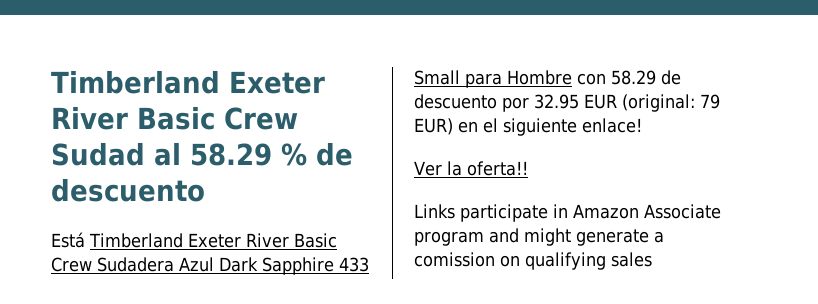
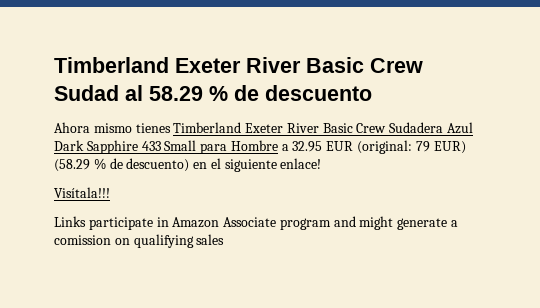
[51,232,85,248] Está -> [54,122,171,133] Ahora mismo tienes
[577,70,681,85] [414,94,529,112] con 58.29 de descuento por -> [281,144,289,151] a
(453, 126) none -> [54,158,190,172] (58.29 % de descuento)
[414,161,528,176] Ver la oferta!! -> [54,187,110,198] Visítala!!!

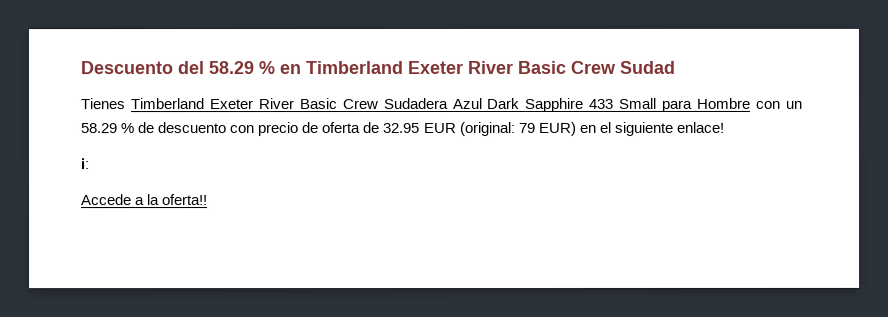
(54, 65) none -> [80,61,301,75] Descuento del 58.29 % en
[125,85,372,101] [54,122,171,133] al 58.29 % de descuento // Ahora mismo tienes -> [80,98,125,110] // Tienes
[281,144,289,151] a -> [755,100,802,109] [80,122,380,137] con un 58.29 % de descuento con precio de oferta de
[54,158,190,172] (58.29 % de descuento) -> (576, 128) none
[54,187,110,198] [54,216,459,230] [54,234,225,248] Visítala!!! // Links participate in Amazon Associate program and might generate a comission on qualifying sales -> [80,158,90,170] [81,194,209,206] ℹ: // Accede a la oferta!!

